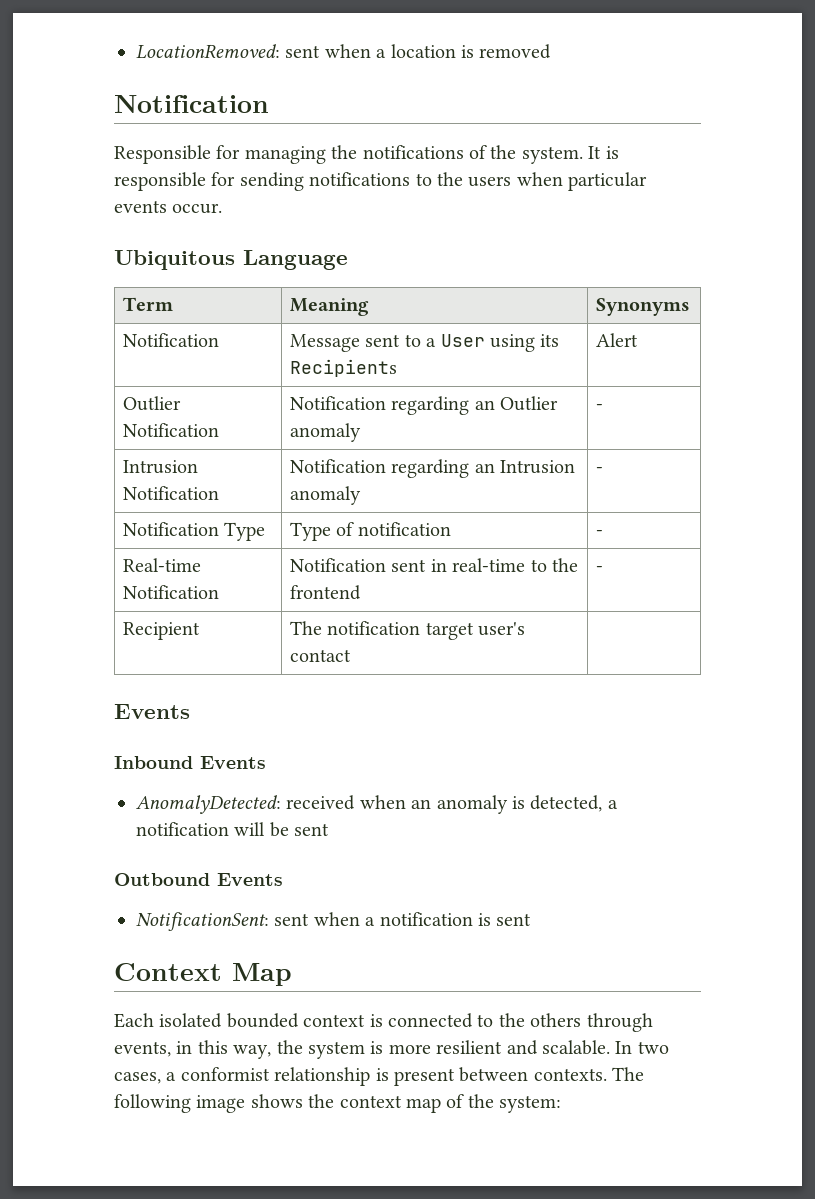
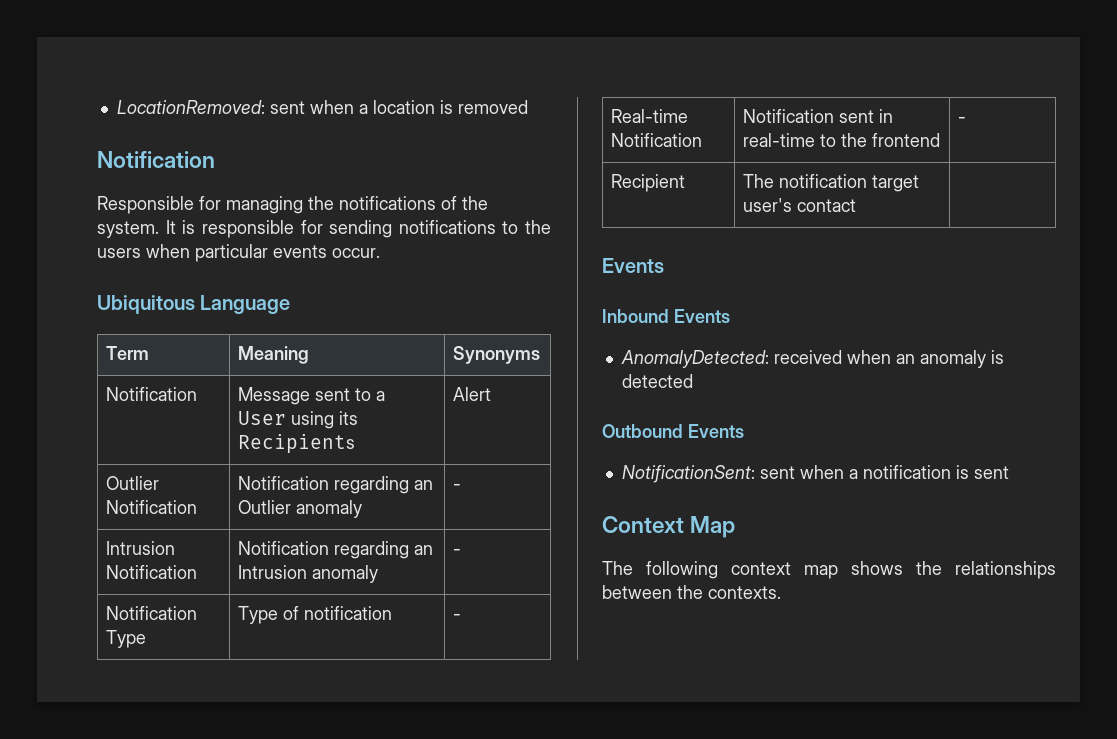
[530,795,618,812] [136,822,330,837] detected, a notification will be sent -> [621,374,693,388] detected
[114,1013,653,1032] [114,1040,669,1059] [114,1067,645,1086] [114,1094,562,1113] Each isolated bounded context is connected to the others through events, in this way, the system is more resilient and scalable. In two cases, a conformist relationship is present between contexts. The following image shows the context map of the system: -> [602,561,1056,579] [602,585,781,599] The following context map shows the relationships between the contexts.

